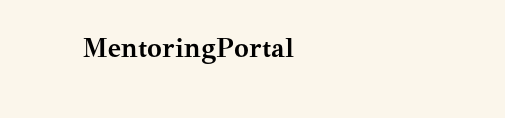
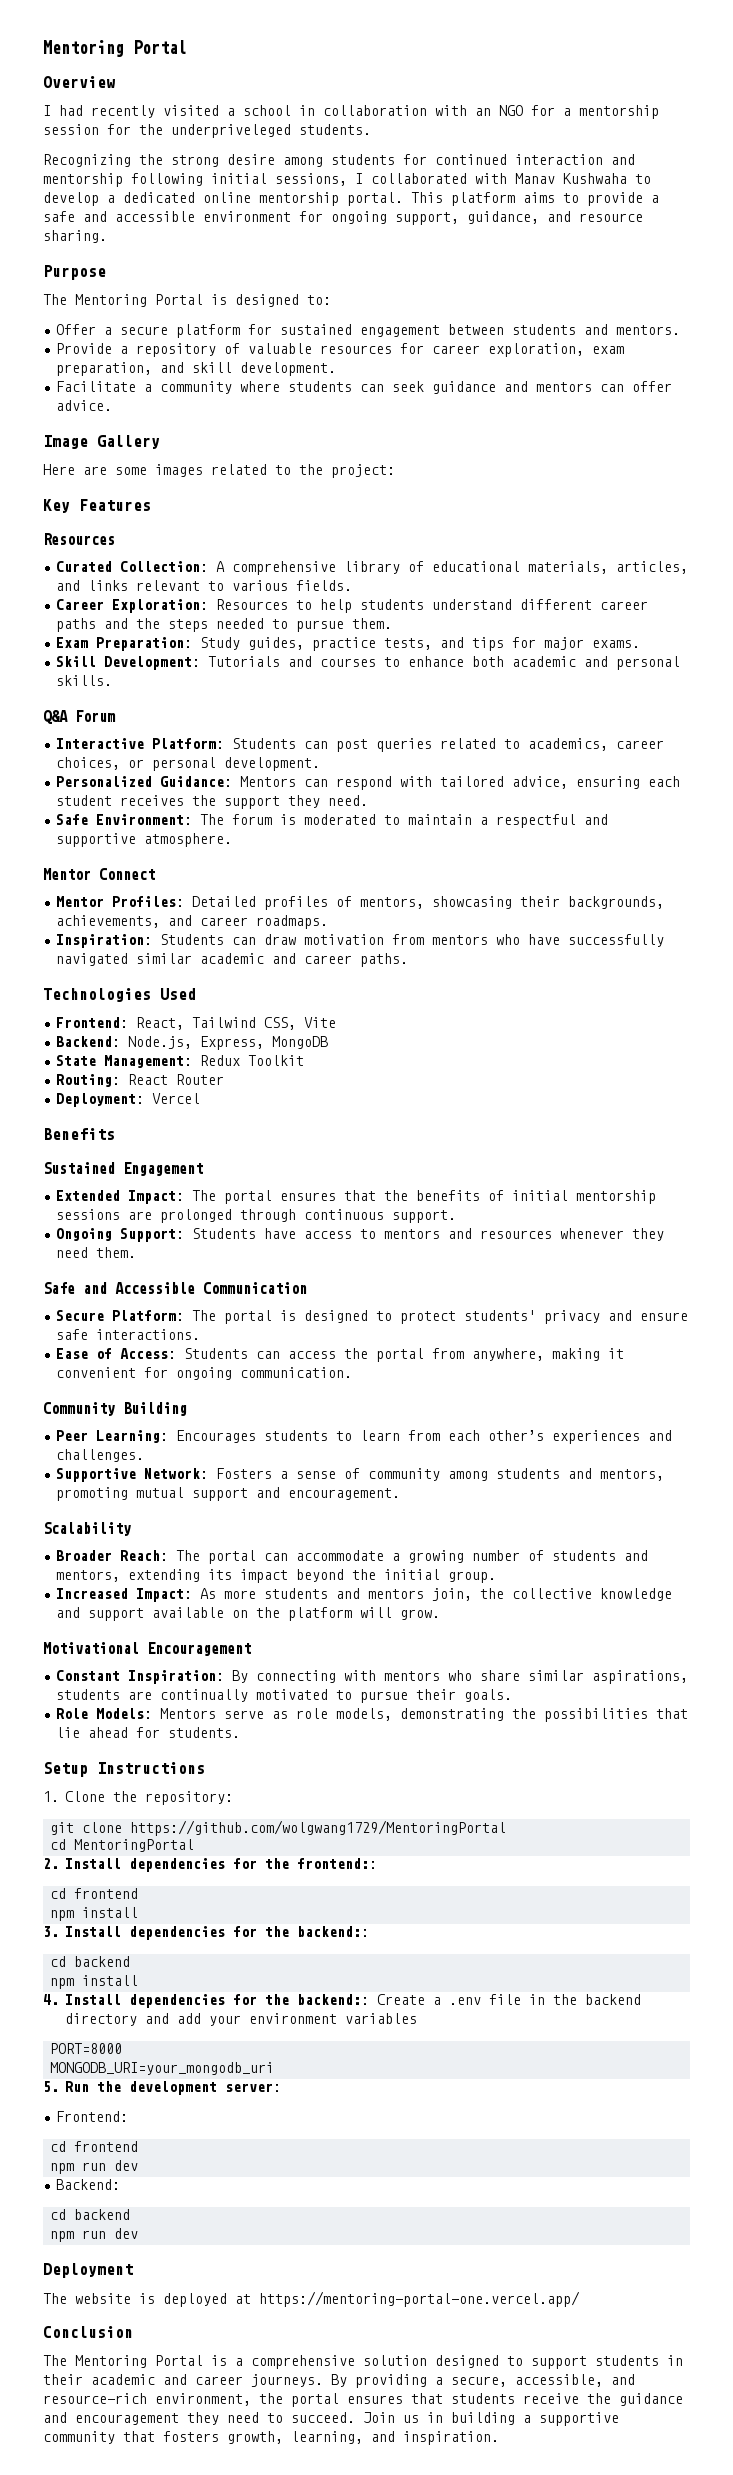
[82,38,294,64] MentoringPortal -> [43,40,187,57] [43,76,115,88] [43,105,659,119] [43,124,371,138] [43,154,635,167] [43,173,651,187] [43,192,659,206] [43,211,643,225] [43,230,107,243] [43,265,106,280] [43,294,331,307] [56,324,681,338] [56,343,625,357] [56,362,337,376] [56,381,673,394] [56,400,113,411] [43,435,160,449] [43,464,395,478] [43,499,151,513] [43,533,115,545] [56,561,689,575] [56,580,353,591] [56,599,649,613] [56,618,393,632] [56,637,641,651] [56,656,681,670] [56,675,113,686] [43,710,116,724] [56,738,665,752] [56,757,321,771] [56,776,681,790] [56,795,369,809] [56,814,609,828] [56,833,233,847] [43,868,155,880] [56,896,665,910] [56,915,329,929] [56,934,665,948] [56,953,409,967] [43,988,196,1002] [56,1017,337,1030] [56,1036,329,1050] [56,1055,305,1068] [56,1074,225,1087] [56,1093,201,1107] [43,1128,115,1140] [43,1162,203,1176] [56,1190,657,1204] [56,1209,457,1223] [56,1228,665,1242] [56,1247,137,1258] [43,1282,307,1294] [56,1310,689,1324] [56,1329,201,1340] [56,1348,625,1362] [56,1367,353,1380] [43,1402,187,1416] [56,1430,673,1444] [56,1449,145,1462] [56,1468,665,1482] [56,1487,401,1501] [43,1522,131,1536] [56,1550,649,1564] [56,1569,497,1583] [56,1588,673,1602] [56,1607,441,1621] [43,1642,251,1656] [56,1670,689,1684] [56,1689,513,1703] [56,1708,689,1722] [56,1727,241,1738] [43,1762,205,1777] [43,1791,233,1805] [50,1820,507,1836] [50,1839,195,1852] [43,1858,377,1872] [50,1888,139,1899] [50,1907,139,1921] [43,1926,369,1940] [50,1956,131,1967] [50,1975,139,1989] [43,1994,641,2008] [65,2013,417,2026] [50,2043,123,2054] [50,2062,275,2075] [43,2081,281,2095] [56,2111,129,2122] [50,2141,139,2152] [50,2160,139,2174] [56,2179,121,2190] [50,2209,131,2220] [50,2228,139,2242] [43,2263,133,2278] [43,2291,580,2307] [43,2326,133,2338] [43,2355,683,2369] [43,2374,635,2388] [43,2393,683,2407] [43,2412,619,2426] [43,2431,499,2445] Mentoring Portal // Overview // I had recently visited a school in collaboration with an NGO for a mentorship session for the underpriveleged students. // Recognizing the strong desire among students for continued interaction and mentorship following initial sessions, I collaborated with Manav Kushwaha to develop a dedicated online mentorship portal. This platform aims to provide a safe and accessible environment for ongoing support, guidance, and resource sharing. // Purpose // The Mentoring Portal is designed to: // Offer a secure platform for sustained engagement between students and mentors. // Provide a repository of valuable resources for career exploration, exam preparation, and skill development. // Facilitate a community where students can seek guidance and mentors can offer advice. // Image Gallery // Here are some images related to the project: // Key Features // Resources // Curated Collection: A comprehensive library of educational materials, articles, and links relevant to various fields. // Career Exploration: Resources to help students understand different career paths and the steps needed to pursue them. // Exam Preparation: Study guides, practice tests, and tips for major exams. // Skill Development: Tutorials and courses to enhance both academic and personal skills. // Q&A Forum // Interactive Platform: Students can post queries related to academics, career choices, or personal development. // Personalized Guidance: Mentors can respond with tailored advice, ensuring each student receives the support they need. // Safe Environment: The forum is moderated to maintain a respectful and supportive atmosphere. // Mentor Connect // Mentor Profiles: Detailed profiles of mentors, showcasing their backgrounds, achievements, and career roadmaps. // Inspiration: Students can draw motivation from mentors who have successfully navigated similar academic and career paths. // Technologies Used // Frontend: React, Tailwind CSS, Vite // Backend: Node.js, Express, MongoDB // State Management: Redux Toolkit // Routing: React Router // Deployment: Vercel // Benefits // Sustained Engagement // Extended Impact: The portal ensures that the benefits of initial mentorship sessions are prolonged through continuous support. // Ongoing Support: Students have access to mentors and resources whenever they need them. // Safe and Accessible Communication // Secure Platform: The portal is designed to protect students' privacy and ensure safe interactions. // Ease of Access: Students can access the portal from anywhere, making it convenient for ongoing communication. // Community Building // Peer Learning: Encourages students to learn from each other’s experiences and challenges. // Supportive Network: Fosters a sense of community among students and mentors, promoting mutual support and encouragement. // Scalability // Broader Reach: The portal can accommodate a growing number of students and mentors, extending its impact beyond the initial group. // Increased Impact: As more students and mentors join, the collective knowledge and support available on the platform will grow. // Motivational Encouragement // Constant Inspiration: By connecting with mentors who share similar aspirations, students are continually motivated to pursue their goals. // Role Models: Mentors serve as role models, demonstrating the possibilities that lie ahead for students. // Setup Instructions // 1. Clone the repository: // git clone https://github.com/wolgwang1729/MentoringPortal // cd MentoringPortal // 2. Install dependencies for the frontend:: // cd frontend // npm install // 3. Install dependencies for the backend:: // cd backend // npm install // 4. Install dependencies for the backend:: Create a .env file in the backend directory and add your environment variables // PORT=8000 // MONGODB_URI=your_mongodb_uri // 5. Run the development server: // Frontend: // cd frontend // npm run dev // Backend: // cd backend // npm run dev // Deployment // The website is deployed at https://mentoring-portal-one.vercel.app/ // Conclusion // The Mentoring Portal is a comprehensive solution designed to support students in their academic and career journeys. By providing a secure, accessible, and resource-rich environment, the portal ensures that students receive the guidance and encouragement they need to succeed. Join us in building a supportive community that fosters growth, learning, and inspiration.

